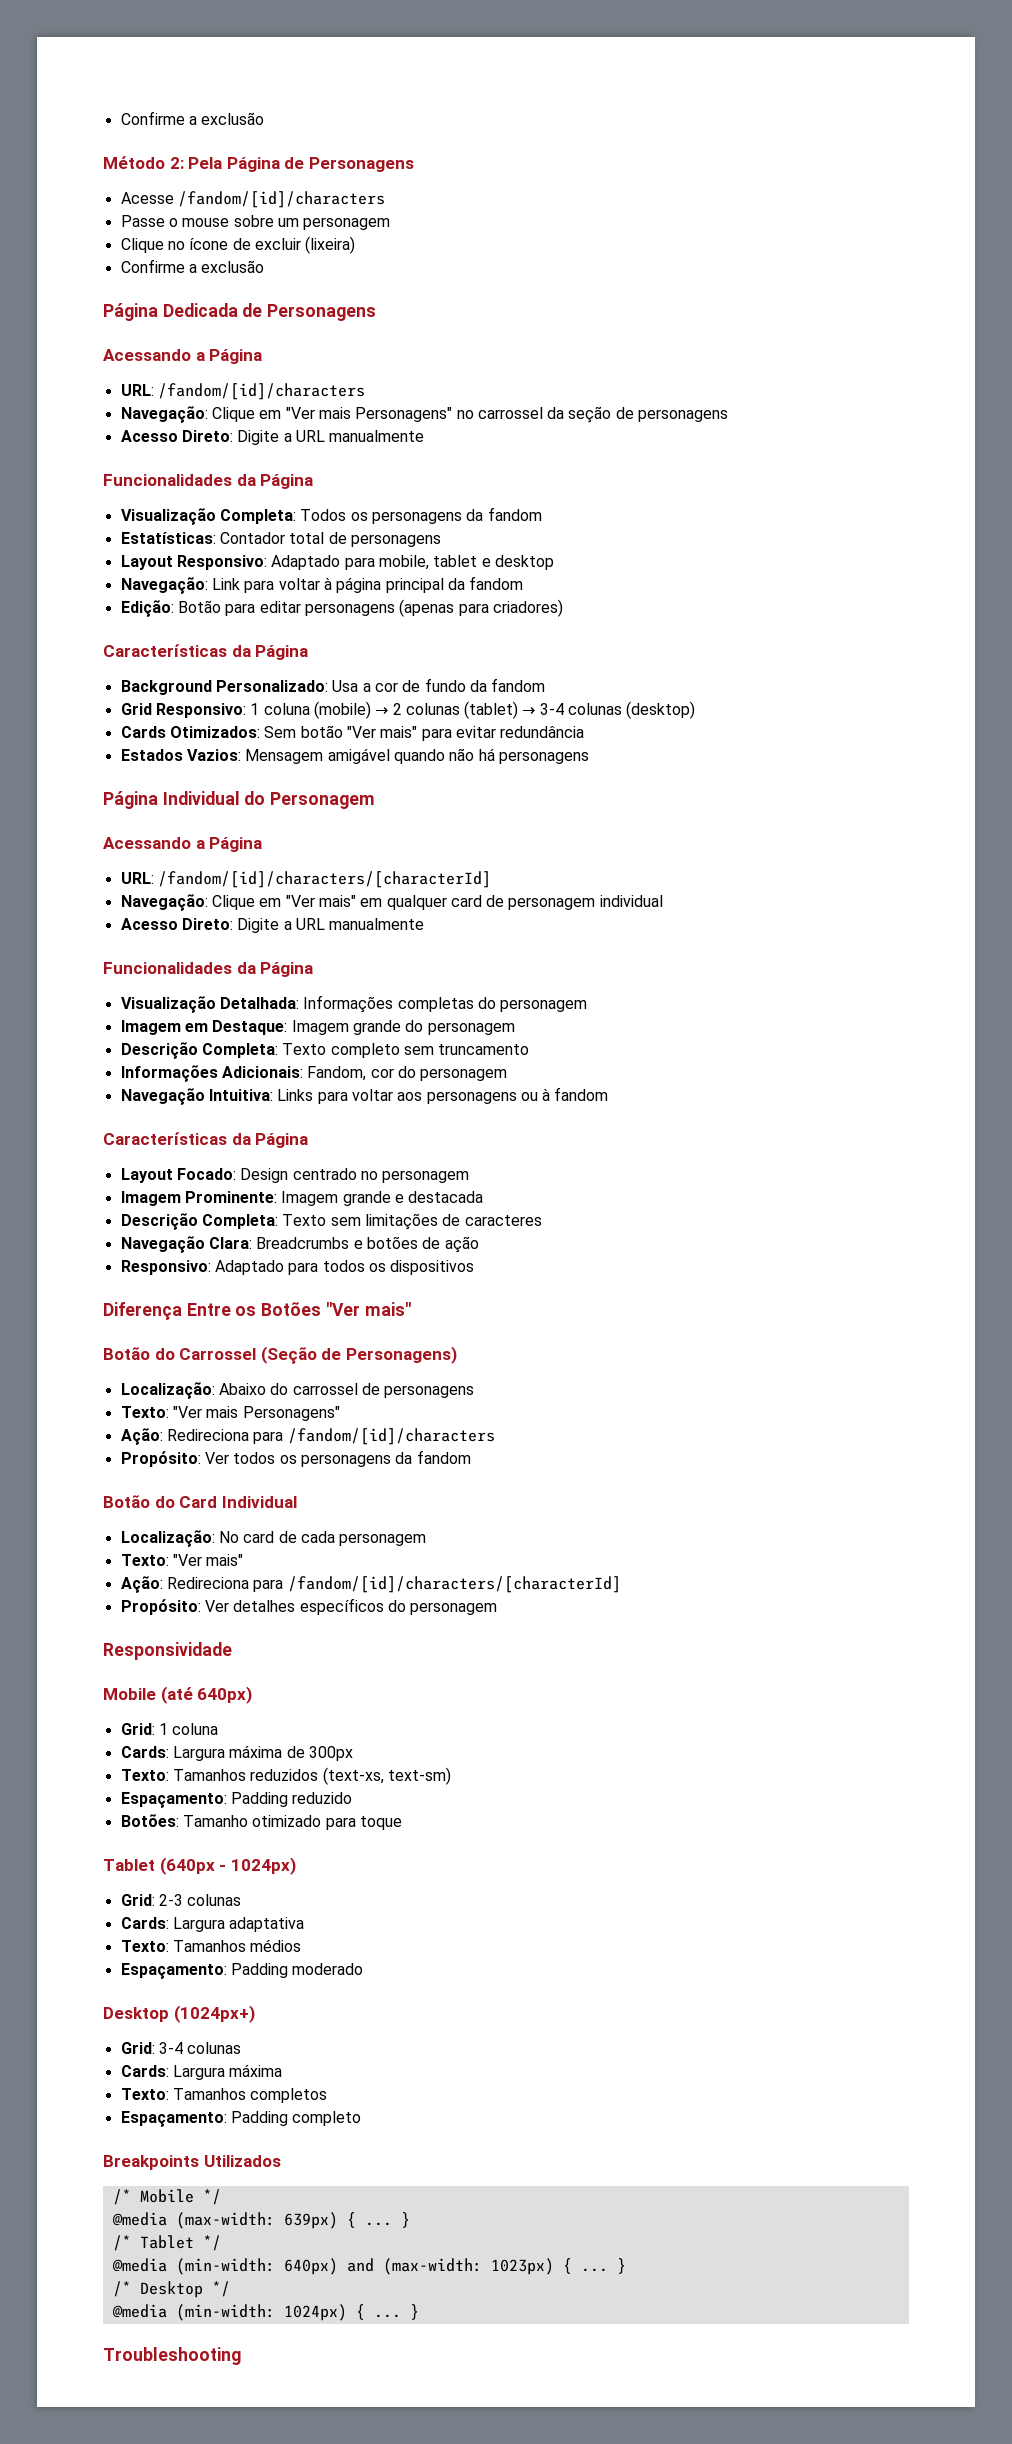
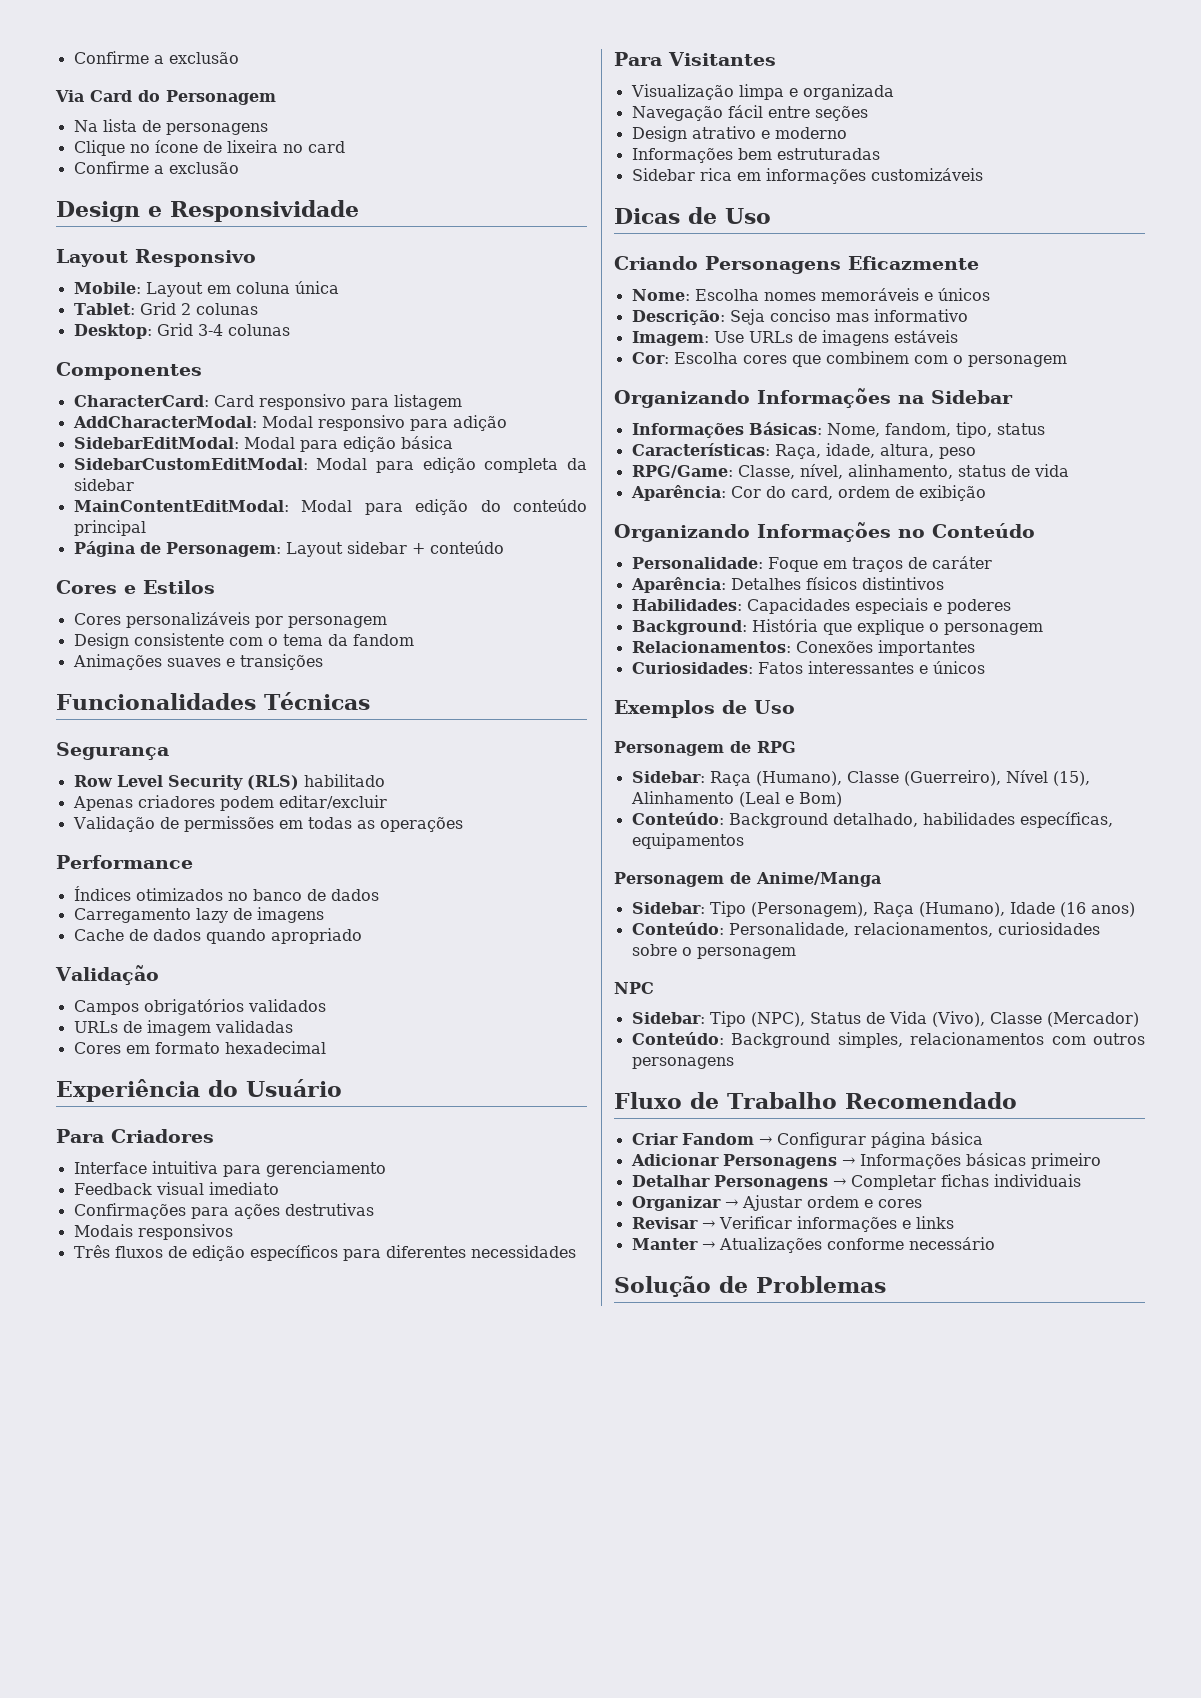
[120,111,265,125] [103,156,414,172] [120,191,385,208] [120,215,391,230] Confirme a exclusão // Método 2: Pela Página de Personagens // Acesse /fandom/[id]/characters // Passe o mouse sobre um personagem -> [73,51,239,64] [55,90,276,105] [73,119,268,135] Confirme a exclusão // Via Card do Personagem // Na lista de personagens
[254,236,356,254] [120,259,265,273] [103,303,377,321] [103,349,263,364] [120,383,365,400] [120,406,729,423] [120,430,425,445] [103,474,314,489] [120,507,542,525] [120,532,441,547] [120,555,554,570] [120,576,524,594] [120,599,563,617] [103,644,309,660] [120,678,546,695] [120,701,696,719] [120,725,585,741] [120,748,589,764] [103,791,376,809] [103,837,263,852] [120,871,491,888] [120,894,663,911] [120,918,425,933] [103,962,314,977] [120,995,588,1013] [120,1020,515,1035] [120,1042,530,1059] [120,1065,508,1082] [120,1087,609,1105] [103,1132,309,1148] [120,1168,470,1183] [120,1191,484,1206] [120,1213,542,1230] [120,1236,479,1253] [120,1260,475,1275] [103,1302,411,1320] [103,1346,457,1364] [120,1382,475,1399] [120,1406,340,1421] [120,1428,495,1445] [120,1450,471,1467] [103,1495,297,1508] [120,1530,427,1547] [120,1554,244,1566] [120,1576,621,1593] [120,1598,498,1615] [103,1642,232,1660] [103,1686,253,1704] [120,1723,219,1735] [120,1745,353,1761] [120,1767,451,1785] [120,1792,353,1808] [120,1814,402,1830] [103,1857,296,1875] [120,1894,242,1906] [120,1917,305,1932] [120,1939,302,1952] [120,1963,364,1979] [103,2005,255,2023] [120,2042,242,2054] [120,2064,283,2080] [120,2088,328,2103] [120,2111,362,2127] [103,2155,281,2170] [112,2189,221,2205] [111,2212,410,2229] [112,2235,221,2251] [111,2258,626,2275] [112,2281,230,2298] [111,2304,419,2321] [103,2347,241,2365] excluir (lixeira) // Confirme a exclusão // Página Dedicada de Personagens // Acessando a Página // URL: /fandom/[id]/characters // Navegação: Clique em "Ver mais Personagens" no carrossel da seção de personagens // Acesso Direto: Digite a URL manualmente // Funcionalidades da Página // Visualização Completa: Todos os personagens da fandom // Estatísticas: Contador total de personagens // Layout Responsivo: Adaptado para mobile, tablet e desktop // Navegação: Link para voltar à página principal da fandom // Edição: Botão para editar personagens (apenas para criadores) // Características da Página // Background Personalizado: Usa a cor de fundo da fandom // Grid Responsivo: 1 coluna (mobile) → 2 colunas (tablet) → 3-4 colunas (desktop) // Cards Otimizados: Sem botão "Ver mais" para evitar redundância // Estados Vazios: Mensagem amigável quando não há personagens // Página Individual do Personagem // Acessando a Página // URL: /fandom/[id]/characters/[characterId] // Navegação: Clique em "Ver mais" em qualquer card de personagem individual // Acesso Direto: Digite a URL manualmente // Funcionalidades da Página // Visualização Detalhada: Informações completas do personagem // Imagem em Destaque: Imagem grande do personagem // Descrição Completa: Texto completo sem truncamento // Informações Adicionais: Fandom, cor do personagem // Navegação Intuitiva: Links para voltar aos personagens ou à fandom // Características da Página // Layout Focado: Design centrado no personagem // Imagem Prominente: Imagem grande e destacada // Descrição Completa: Texto sem limitações de caracteres // Navegação Clara: Breadcrumbs e botões de ação // Responsivo: Adaptado para todos os dispositivos // Diferença Entre os Botões "Ver mais" // Botão do Carrossel (Seção de Personagens) // Localização: Abaixo do carrossel de personagens // Texto: "Ver mais Personagens" // Ação: Redireciona para /fandom/[id]/characters // Propósito: Ver todos os personagens da fandom // Botão do Card Individual // Localização: No card de cada personagem // Texto: "Ver mais" // Ação: Redireciona para /fandom/[id]/characters/[characterId] // Propósito: Ver detalhes específicos do personagem // Responsividade // Mobile (até 640px) // Grid: 1 coluna // Cards: Largura máxima de 300px // Texto: Tamanhos reduzidos (text-xs, text-sm) // Espaçamento: Padding reduzido // Botões: Tamanho otimizado para toque // Tablet (640px - 1024px) // Grid: 2-3 colunas // Cards: Largura adaptativa // Texto: Tamanhos médios // Espaçamento: Padding moderado // Desktop (1024px+) // Grid: 3-4 colunas // Cards: Largura máxima // Texto: Tamanhos completos // Espaçamento: Padding completo // Breakpoints Utilizados // /* Mobile */ // @media (max-width: 639px) { ... } // /* Tablet */ // @media (min-width: 640px) and (max-width: 1023px) { ... } // /* Desktop */ // @media (min-width: 1024px) { ... } // Troubleshooting -> [226,140,345,153] [73,161,239,174] [56,200,359,222] [56,249,256,267] [73,281,339,297] [73,302,258,315] [73,323,290,339] [56,362,202,380] [73,394,462,410] [72,415,507,431] [73,436,453,452] [73,457,587,473] [73,478,134,491] [73,499,587,515] [73,520,146,536] [73,541,504,557] [56,580,215,594] [73,612,387,628] [73,633,414,649] [72,654,323,670] [56,692,370,710] [56,742,169,760] [73,774,385,790] [72,795,387,811] [72,816,463,832] [56,855,193,869] [73,886,379,901] [73,907,324,923] [73,928,362,944] [55,965,159,985] [73,999,326,1015] [73,1020,293,1036] [73,1041,326,1054] [56,1079,342,1102] [56,1129,214,1143] [73,1161,386,1177] [73,1182,279,1195] [73,1203,374,1219] [73,1224,233,1240] [73,1245,576,1261] [614,52,776,66] [630,84,894,100] [631,105,868,121] [631,126,847,142] [631,148,880,163] [631,168,983,184] [614,207,771,224] [614,256,979,274] [631,288,990,301] [631,309,968,325] [631,330,958,346] [631,351,1067,367] [614,388,1013,408] [631,422,1045,438] [631,443,976,459] [631,464,1069,479] [630,485,986,501] [614,522,1035,542] [631,556,992,572] [630,577,944,593] [631,598,1011,614] [631,619,1043,635] [631,640,975,656] [631,661,985,674] [614,700,795,718] [614,741,796,756] [631,770,1090,786] [630,791,842,807] [631,812,1113,828] [631,833,744,849] [614,872,881,887] [631,901,1135,917] [631,922,1100,937] [631,944,796,959] [614,982,654,994] [631,1011,1139,1027] [631,1032,1145,1048] [631,1057,734,1069] [614,1092,1017,1109] [631,1132,983,1148] [630,1153,1101,1169] [631,1174,1081,1190] [631,1195,922,1211] [631,1216,954,1232] [631,1237,995,1253] [614,1276,886,1297] lixeira no card // Confirme a exclusão // Design e Responsividade // Layout Responsivo // Mobile: Layout em coluna única // Tablet: Grid 2 colunas // Desktop: Grid 3-4 colunas // Componentes // CharacterCard: Card responsivo para listagem // AddCharacterModal: Modal responsivo para adição // SidebarEditModal: Modal para edição básica // SidebarCustomEditModal: Modal para edição completa da sidebar // MainContentEditModal: Modal para edição do conteúdo principal // Página de Personagem: Layout sidebar + conteúdo // Cores e Estilos // Cores personalizáveis por personagem // Design consistente com o tema da fandom // Animações suaves e transições // Funcionalidades Técnicas // Segurança // Row Level Security (RLS) habilitado // Apenas criadores podem editar/excluir // Validação de permissões em todas as operações // Performance // Índices otimizados no banco de dados // Carregamento lazy de imagens // Cache de dados quando apropriado // Validação // Campos obrigatórios validados // URLs de imagem validadas // Cores em formato hexadecimal // Experiência do Usuário // Para Criadores // Interface intuitiva para gerenciamento // Feedback visual imediato // Confirmações para ações destrutivas // Modais responsivos // Três fluxos de edição específicos para diferentes necessidades // Para Visitantes // Visualização limpa e organizada // Navegação fácil entre seções // Design atrativo e moderno // Informações bem estruturadas // Sidebar rica em informações customizáveis // Dicas de Uso // Criando Personagens Eficazmente // Nome: Escolha nomes memoráveis e únicos // Descrição: Seja conciso mas informativo // Imagem: Use URLs de imagens estáveis // Cor: Escolha cores que combinem com o personagem // Organizando Informações na Sidebar // Informações Básicas: Nome, fandom, tipo, status // Características: Raça, idade, altura, peso // RPG/Game: Classe, nível, alinhamento, status de vida // Aparência: Cor do card, ordem de exibição // Organizando Informações no Conteúdo // Personalidade: Foque em traços de caráter // Aparência: Detalhes físicos distintivos // Habilidades: Capacidades especiais e poderes // Background: História que explique o personagem // Relacionamentos: Conexões importantes // Curiosidades: Fatos interessantes e únicos // Exemplos de Uso // Personagem de RPG // Sidebar: Raça (Humano), Classe (Guerreiro), Nível (15), Alinhamento (Leal e Bom) // Conteúdo: Background detalhado, habilidades específicas, equipamentos // Personagem de Anime/Manga // Sidebar: Tipo (Personagem), Raça (Humano), Idade (16 anos) // Conteúdo: Personalidade, relacionamentos, curiosidades sobre o personagem // NPC // Sidebar: Tipo (NPC), Status de Vida (Vivo), Classe (Mercador) // Conteúdo: Background simples, relacionamentos com outros personagens // Fluxo de Trabalho Recomendado // Criar Fandom → Configurar página básica // Adicionar Personagens → Informações básicas primeiro // Detalhar Personagens → Completar fichas individuais // Organizar → Ajustar ordem e cores // Revisar → Verificar informações e links // Manter → Atualizações conforme necessário // Solução de Problemas

